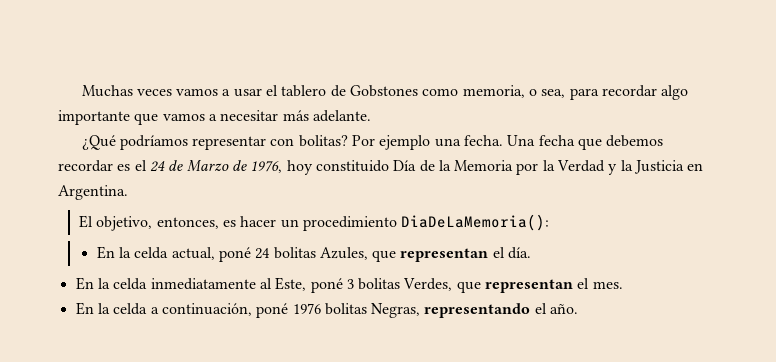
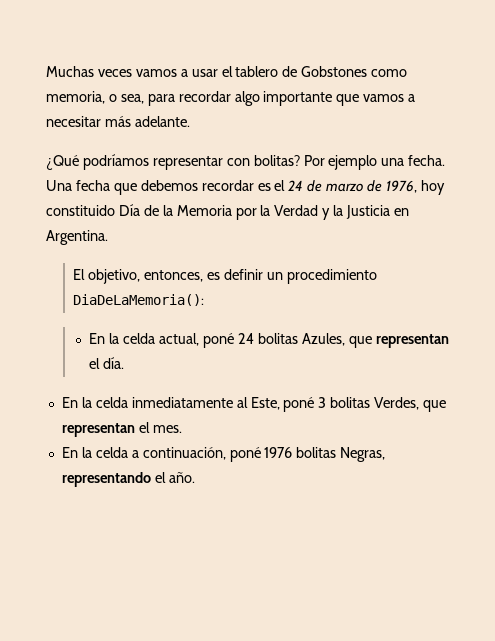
[186,160,229,172] Marzo -> [326,183,364,192] marzo
[240,216,277,227] hacer -> [223,269,263,280] definir

